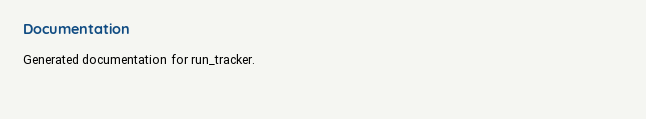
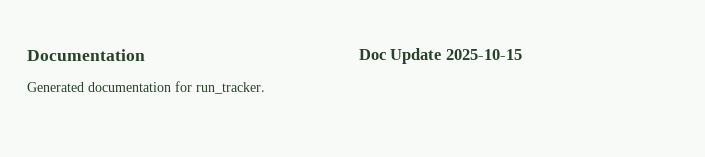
(256, 59) none -> [359,48,522,64] // Doc Update 2025-10-15

